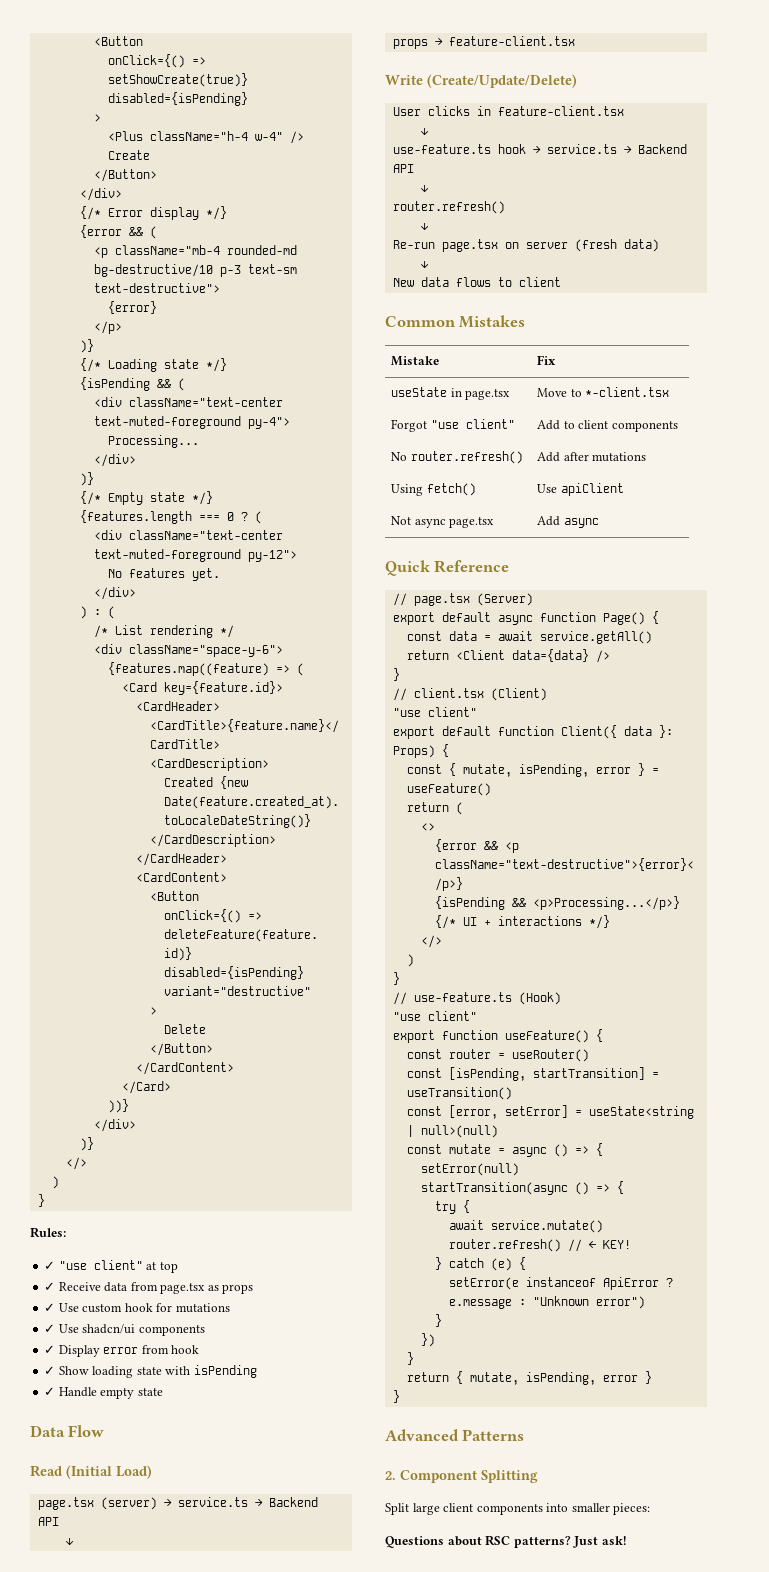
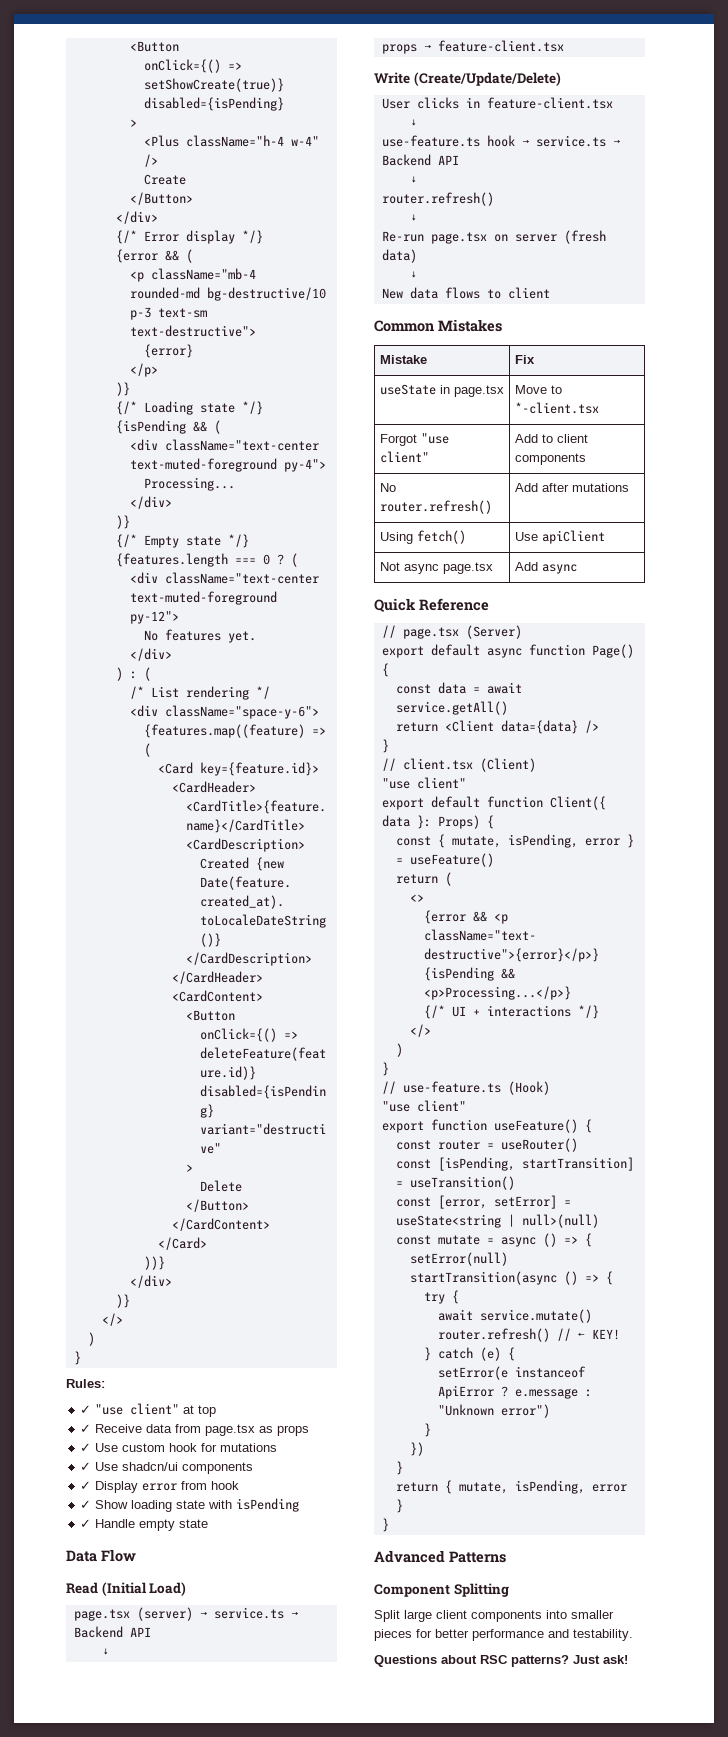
[385,1471,396,1480] 2. -> (506, 1557) none
[613,1503,651,1515] pieces: -> [374,1629,633,1641] pieces for better performance and testability.

